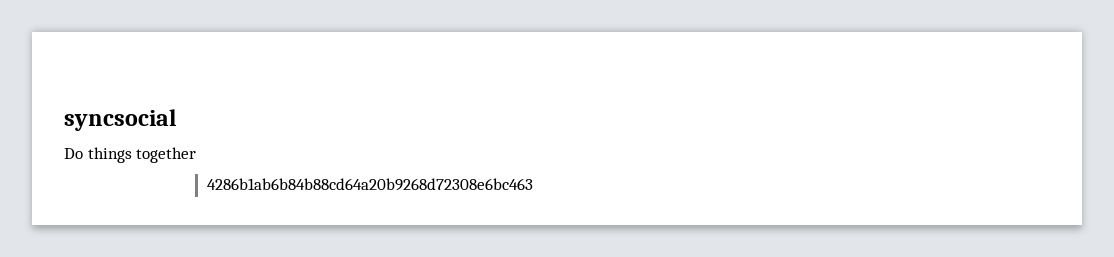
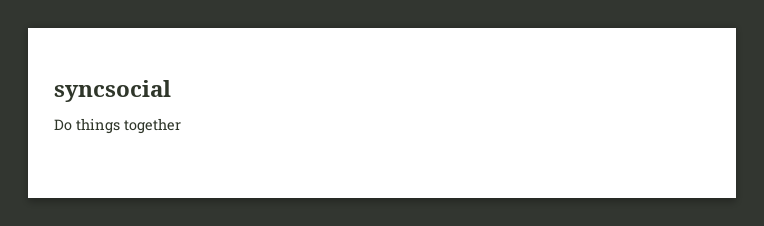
[207,178,534,191] // 4286b1ab6b84b88cd64a20b9268d72308e6bc463 -> (181, 126) none

